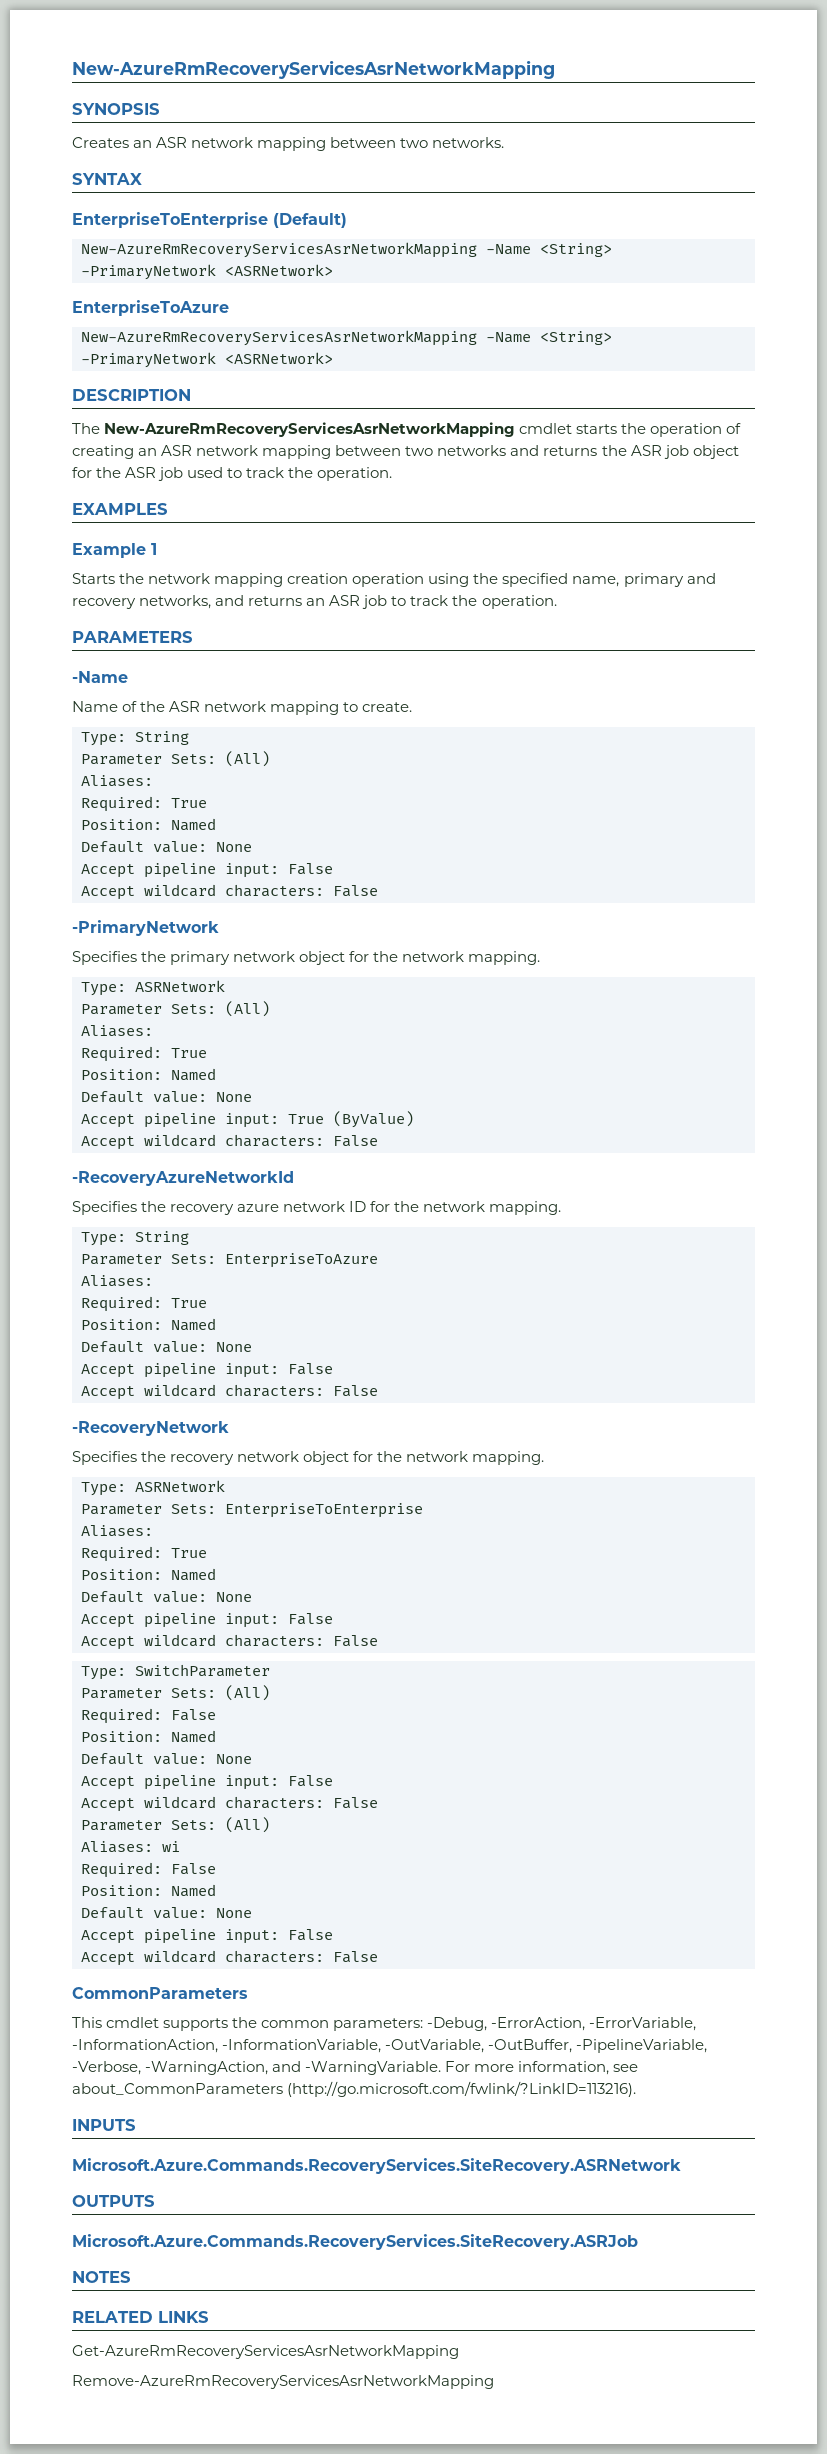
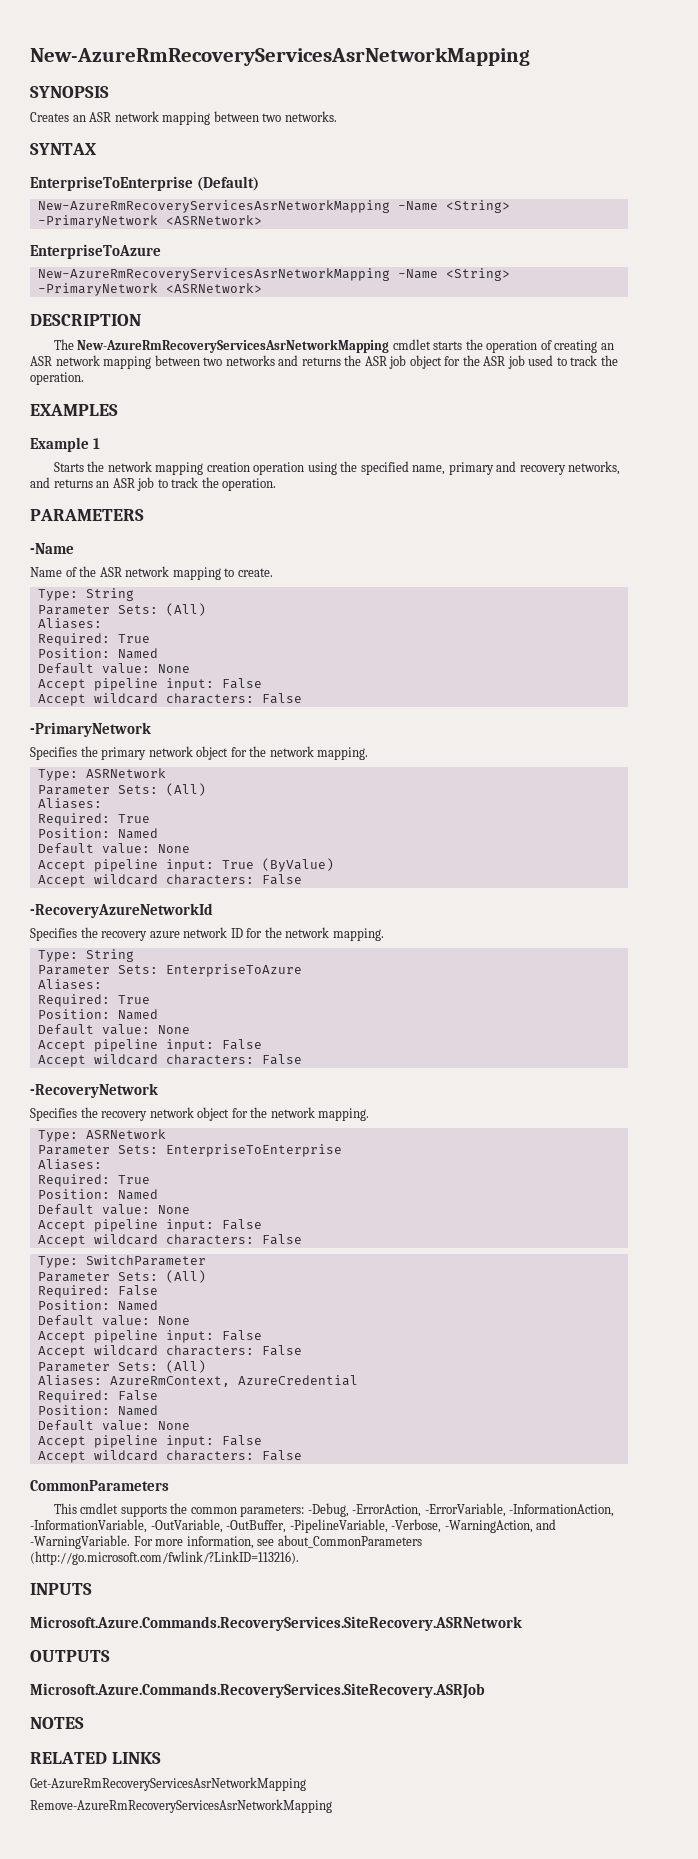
[162,1841,180,1852] wi -> [109,1375,358,1387] AzureRmContext, AzureCredential

